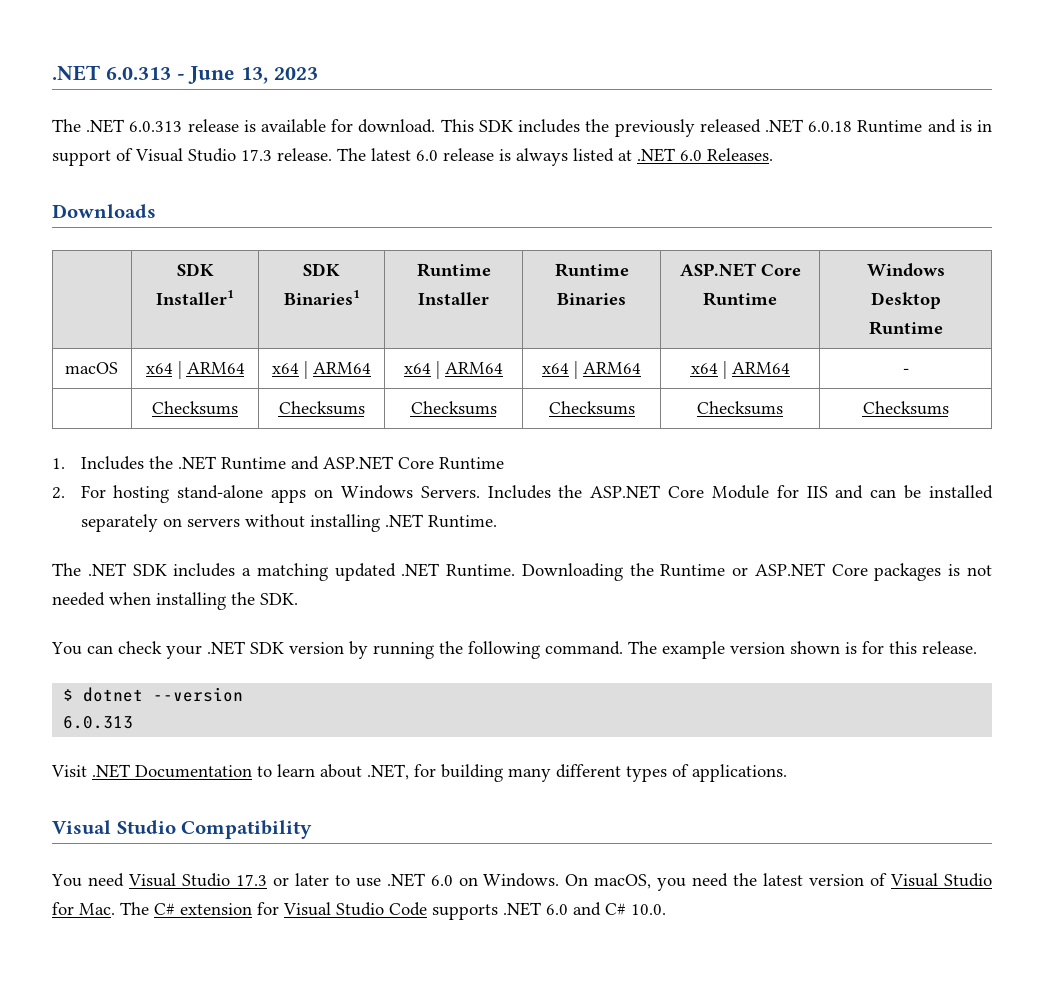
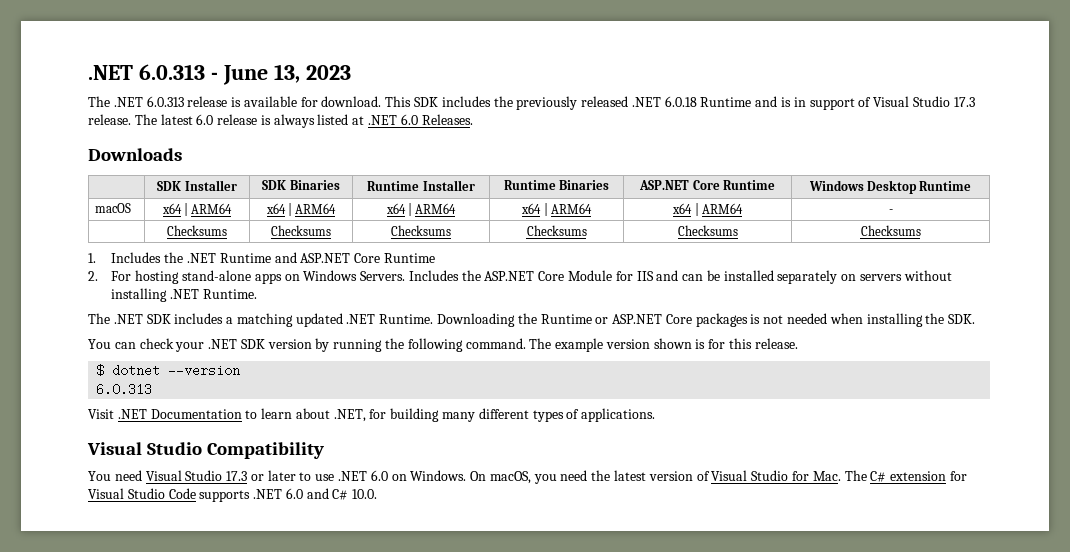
[156,290,234,305] [303,263,340,276] [283,290,360,305] Installer1 | SDK Binaries1 -> [184,180,237,191] [262,180,340,190] Installer | SDK Binaries

